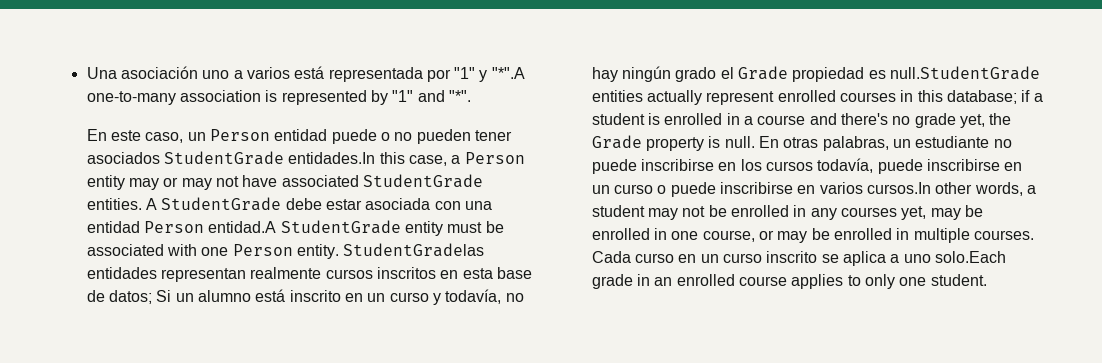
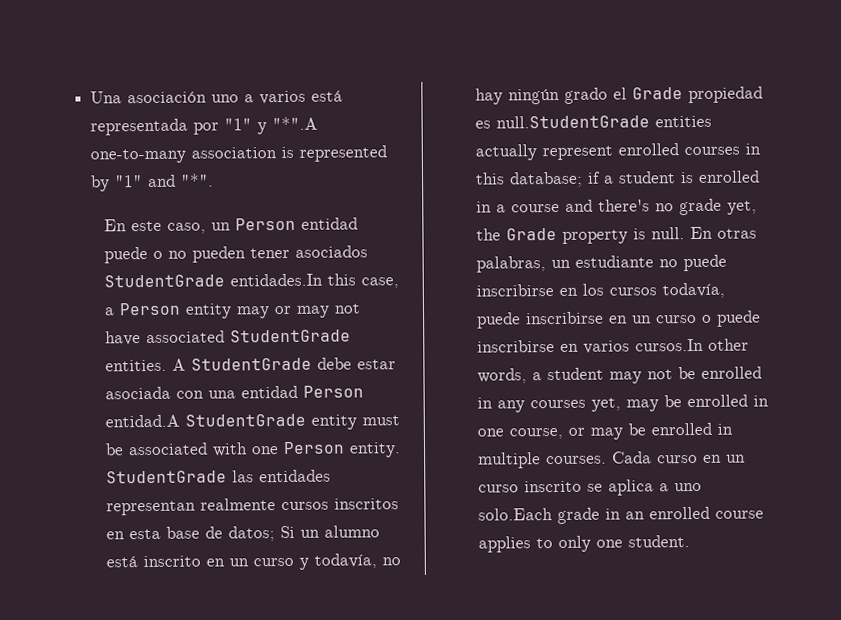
[343,243,485,257] StudentGradelas -> [106,470,255,484] StudentGrade las

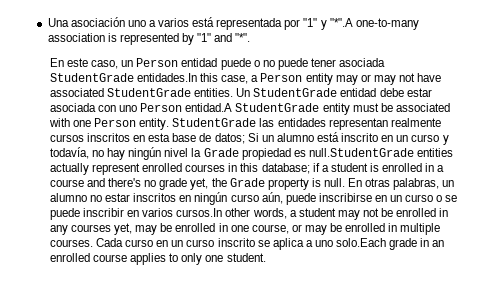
[192,245,369,263] pueden tener asociados -> [277,58,386,70] puede tener asociada
[172,357,313,371] A StudentGrade -> [236,88,377,97] Un StudentGrade entidad
[208,385,299,399] una entidad -> [119,105,138,112] uno
[564,87,628,104] grado el -> [164,148,202,157] nivel la
[575,254,728,272] [476,282,726,299] estudiante no puede inscribirse en los cursos todavía, -> [49,192,283,205] alumno no estar inscritos en ningún curso aún,
[717,310,762,327] [477,340,556,353] puede inscribirse -> [445,195,458,202] [49,208,125,220] se puede inscribir

